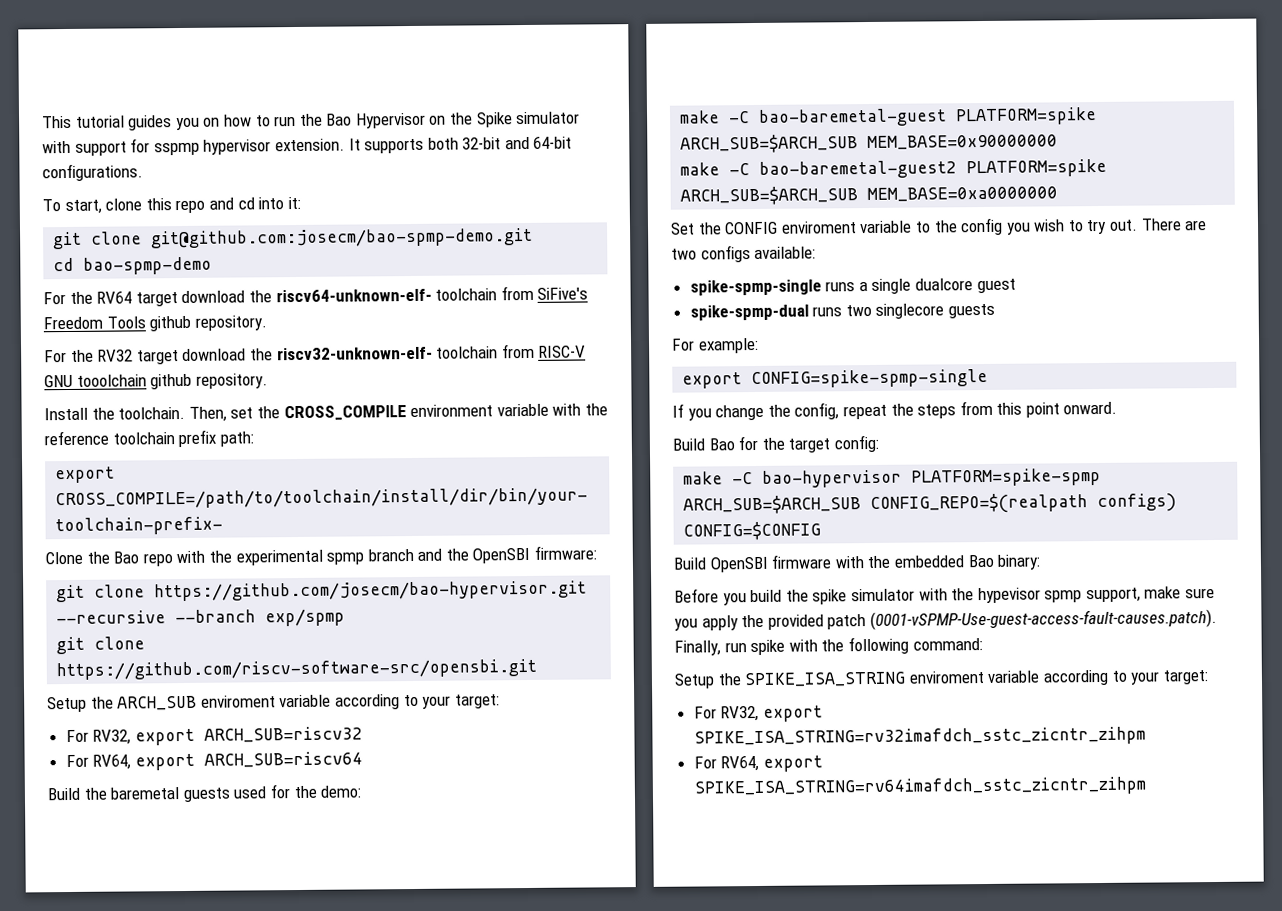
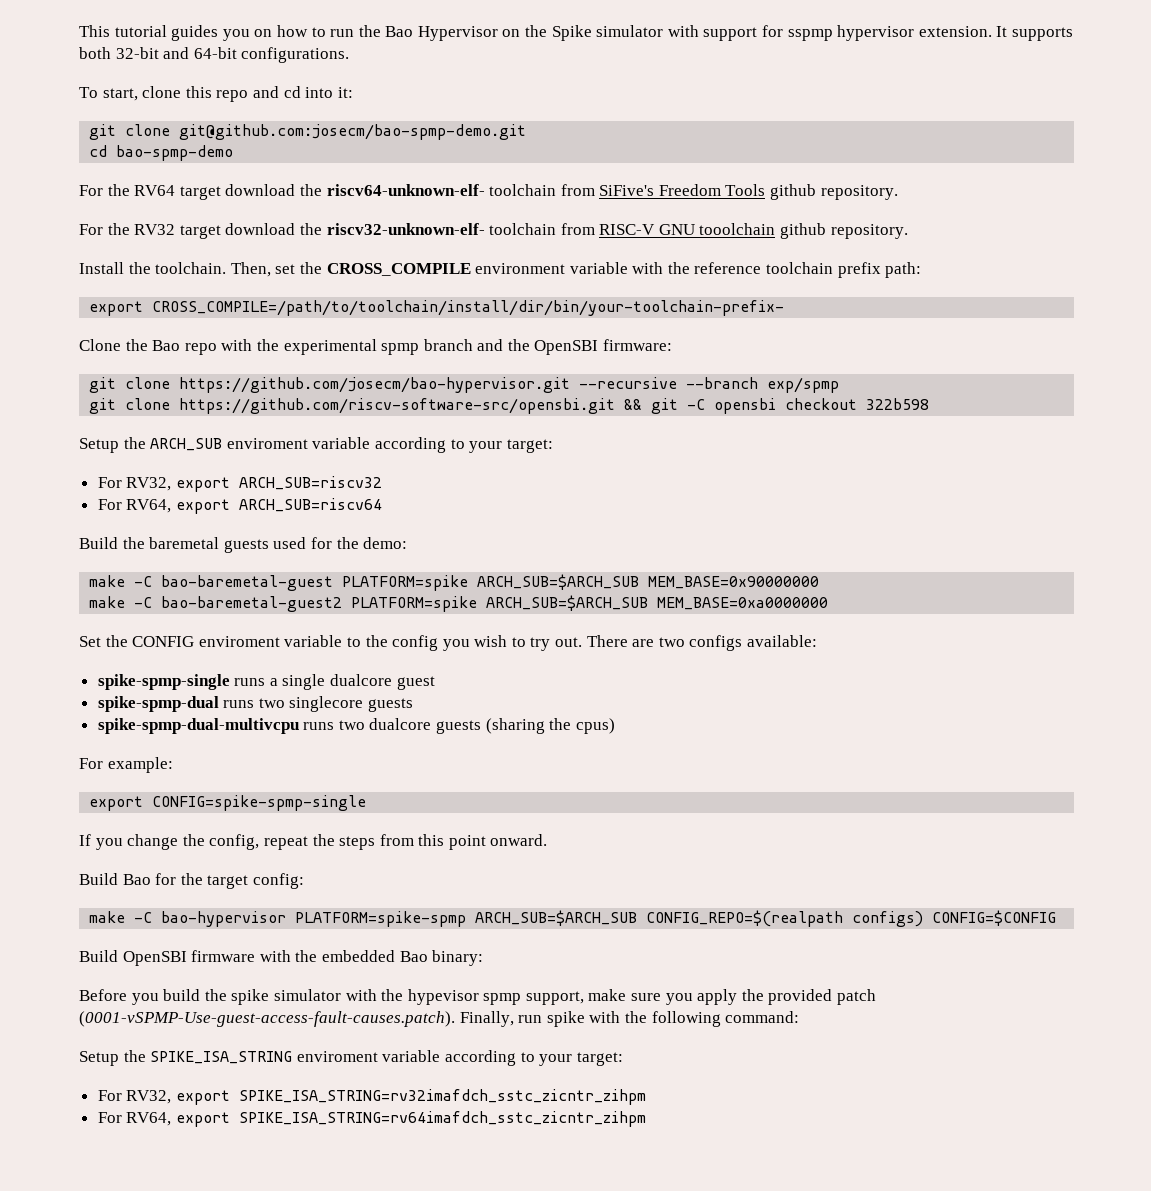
(538, 669) none -> [624,398,930,414] && git -C opensbi checkout 322b598
(996, 311) none -> [97,718,615,734] // spike-spmp-dual-multivcpu runs two dualcore guests (sharing the cpus)

